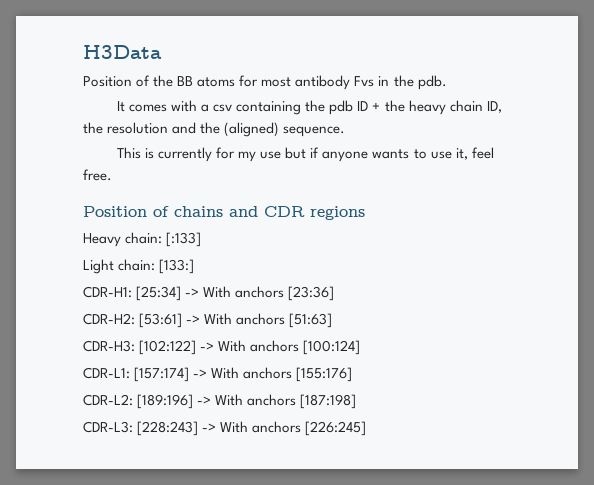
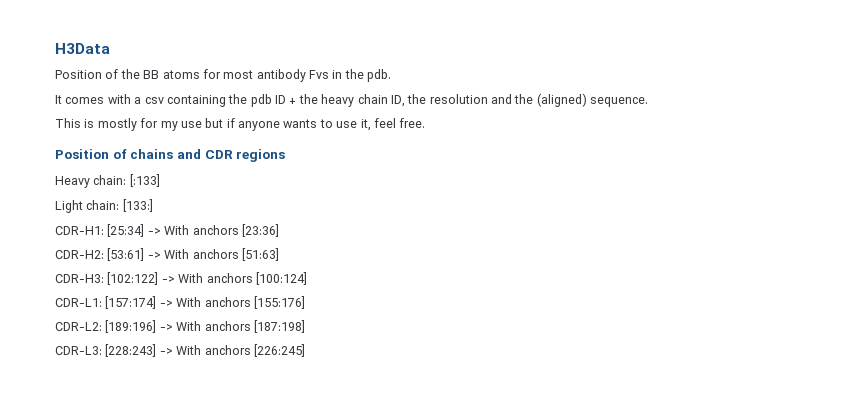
[158,147,213,162] currently -> [97,118,137,131] mostly

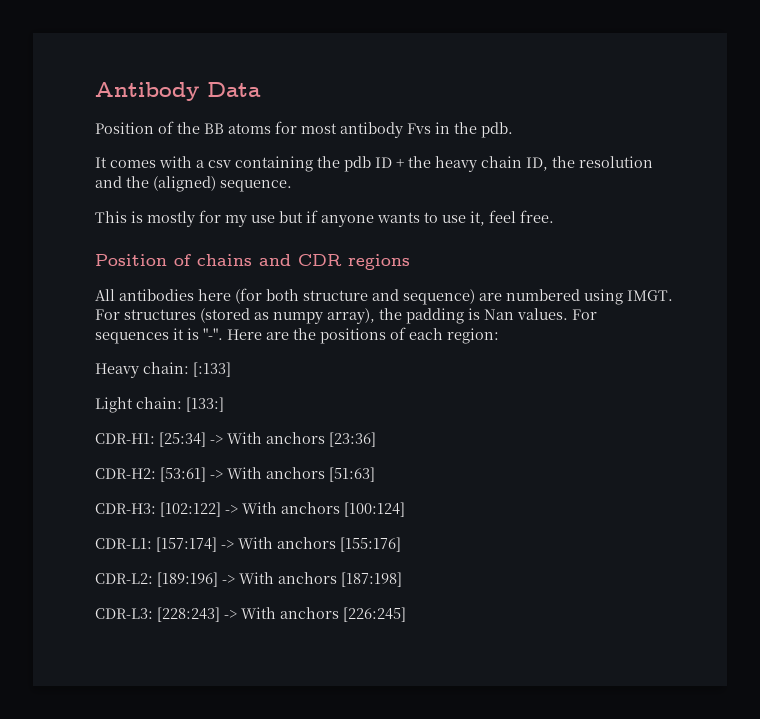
[55,43,110,54] H3Data -> [95,82,261,101] Antibody Data
(286, 155) none -> [95,288,673,305] [95,308,597,324] [95,327,499,344] // All antibodies here (for both structure and sequence) are numbered using IMGT. For structures (stored as numpy array), the padding is Nan values. For sequences it is "-". Here are the positions of each region:

